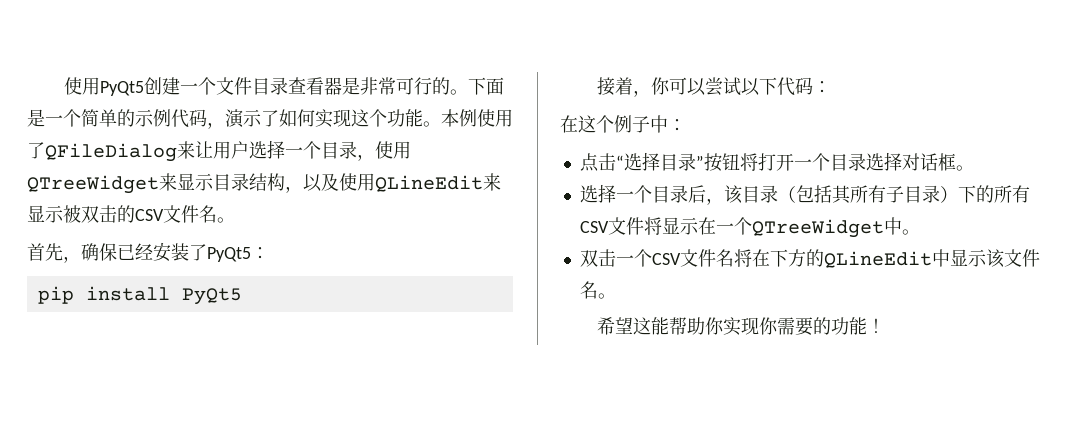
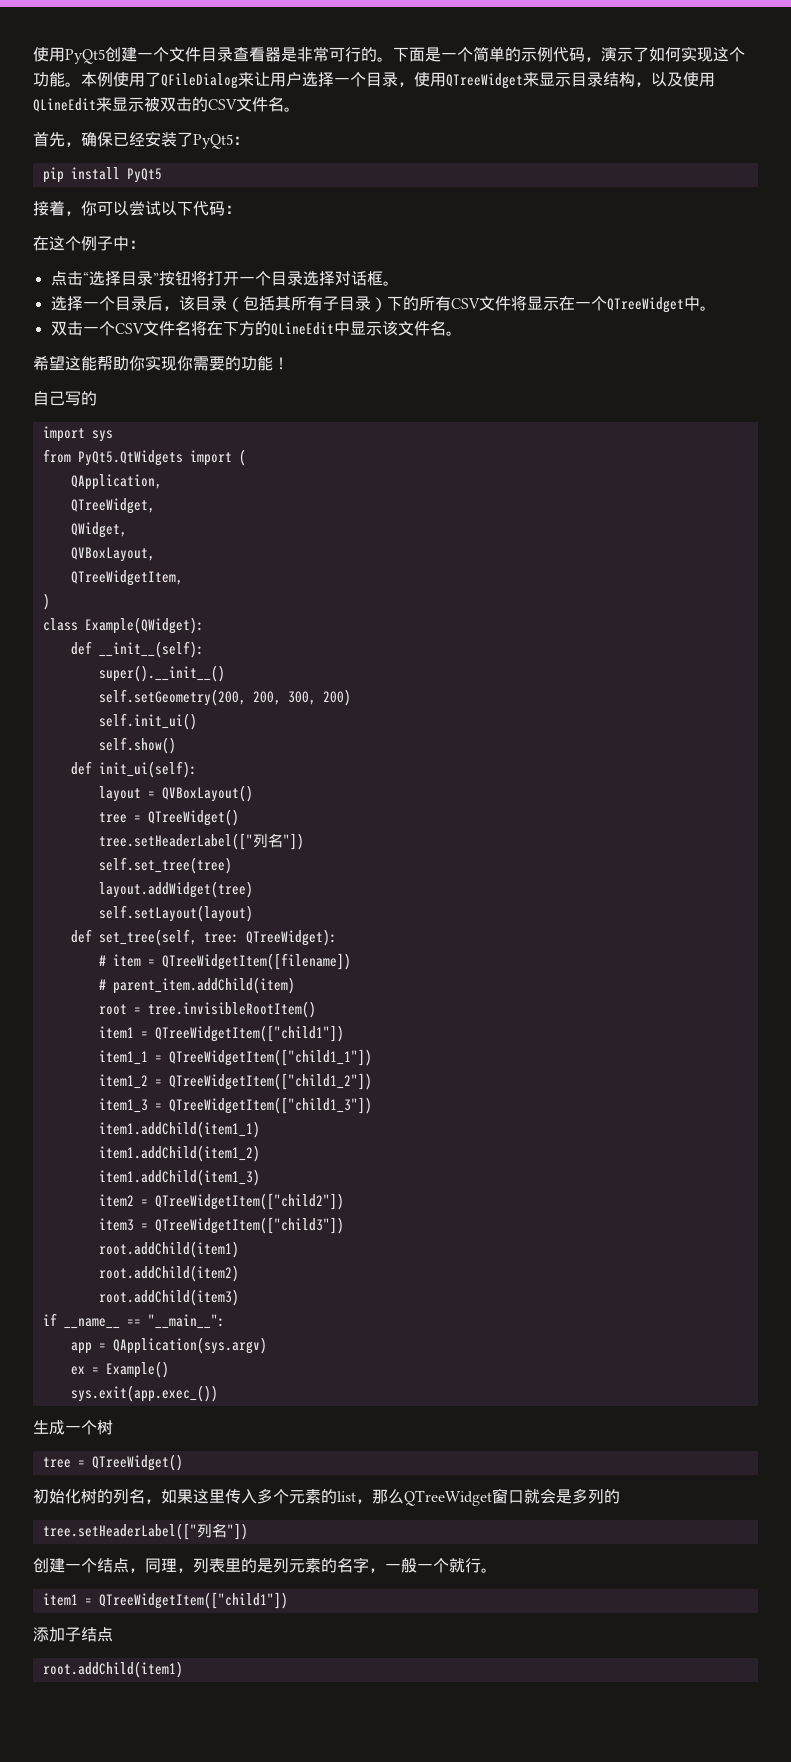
(885, 325) none -> [33,391,97,406] [42,426,113,442] [42,449,246,466] [70,474,162,490] [70,498,155,514] [70,522,127,538] [70,547,155,562] [70,570,183,586] [42,593,50,610] [42,617,204,634] [70,641,204,658] [98,665,225,682] [98,689,351,706] [98,713,197,730] [98,737,176,754] [70,761,197,778] [98,785,253,802] [98,809,239,826] [98,833,304,850] [98,857,232,874] [98,881,253,898] [98,905,253,922] [70,929,337,946] [98,953,351,970] [98,977,295,994] [98,1001,316,1018] [98,1025,344,1042] [98,1049,372,1066] [98,1073,372,1090] [98,1097,372,1114] [98,1121,260,1138] [98,1145,260,1162] [98,1169,260,1186] [98,1193,344,1210] [98,1217,344,1234] [98,1241,239,1258] [98,1265,239,1282] [98,1289,239,1306] [42,1313,225,1329] [70,1337,267,1354] [70,1361,169,1378] [70,1385,218,1402] [33,1420,113,1435] [42,1454,183,1471] [33,1488,620,1506] [42,1523,248,1540] [33,1557,497,1573] [42,1592,288,1609] [33,1627,113,1642] [42,1661,183,1678] // 自己写的 // import sys // from PyQt5.QtWidgets import ( // QApplication, // QTreeWidget, // QWidget, // QVBoxLayout, // QTreeWidgetItem, // ) // class Example(QWidget): // def __init__(self): // super().__init__() // self.setGeometry(200, 200, 300, 200) // self.init_ui() // self.show() // def init_ui(self): // layout = QVBoxLayout() // tree = QTreeWidget() // tree.setHeaderLabel(["列名"]) // self.set_tree(tree) // layout.addWidget(tree) // self.setLayout(layout) // def set_tree(self, tree: QTreeWidget): // # item = QTreeWidgetItem([filename]) // # parent_item.addChild(item) // root = tree.invisibleRootItem() // item1 = QTreeWidgetItem(["child1"]) // item1_1 = QTreeWidgetItem(["child1_1"]) // item1_2 = QTreeWidgetItem(["child1_2"]) // item1_3 = QTreeWidgetItem(["child1_3"]) // item1.addChild(item1_1) // item1.addChild(item1_2) // item1.addChild(item1_3) // item2 = QTreeWidgetItem(["child2"]) // item3 = QTreeWidgetItem(["child3"]) // root.addChild(item1) // root.addChild(item2) // root.addChild(item3) // if __name__ == "__main__": // app = QApplication(sys.argv) // ex = Example() // sys.exit(app.exec_()) // 生成一个树 // tree = QTreeWidget() // 初始化树的列名，如果这里传入多个元素的list，那么QTreeWidget窗口就会是多列的 // tree.setHeaderLabel(["列名"]) // 创建一个结点，同理，列表里的是列元素的名字，一般一个就行。 // item1 = QTreeWidgetItem(["child1"]) // 添加子结点 // root.addChild(item1)

